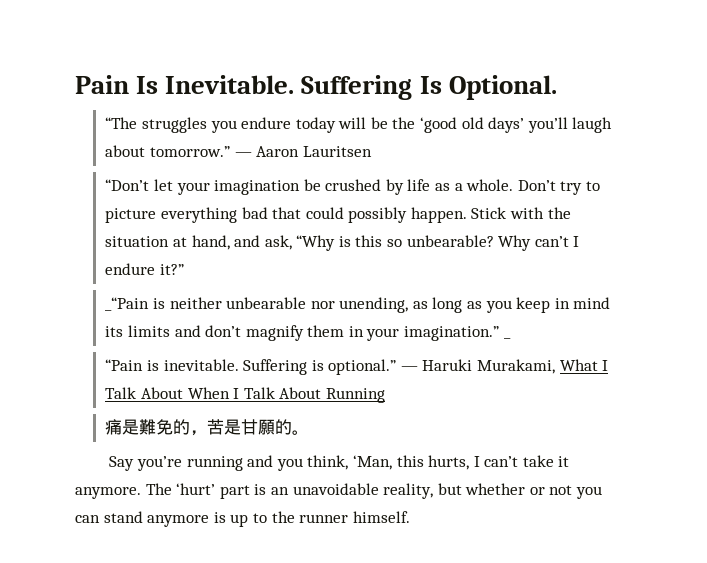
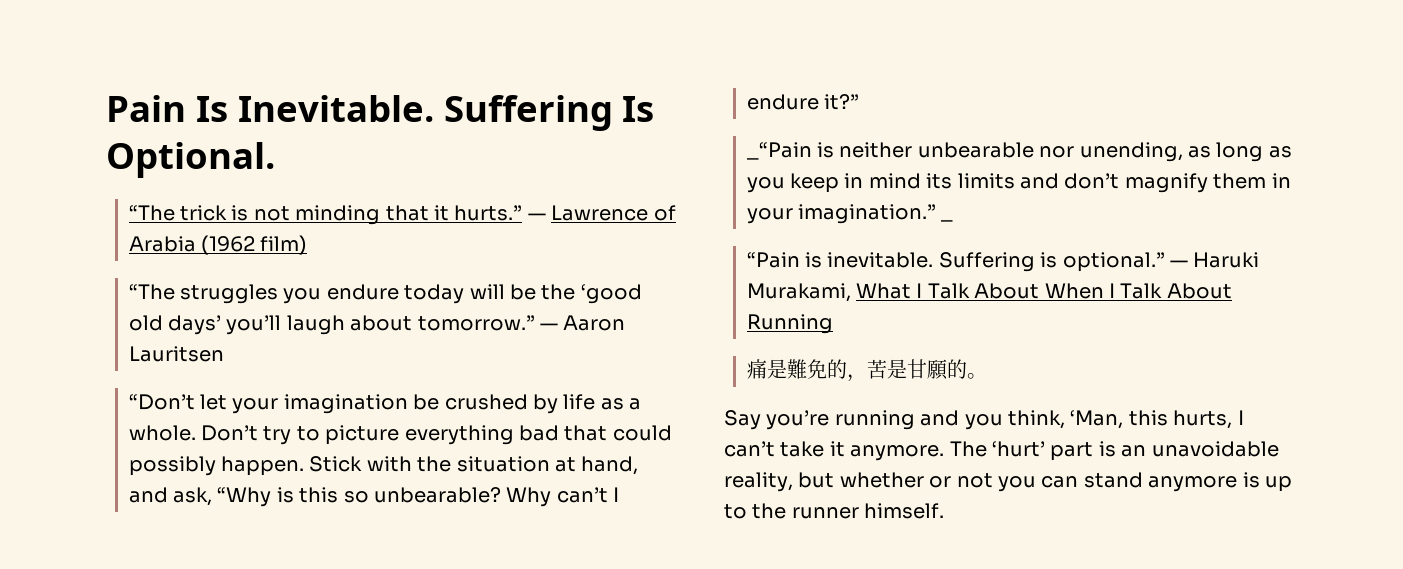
(557, 87) none -> [128,205,676,225] [128,235,308,255] // “The trick is not minding that it hurts.” — Lawrence of Arabia (1962 film)

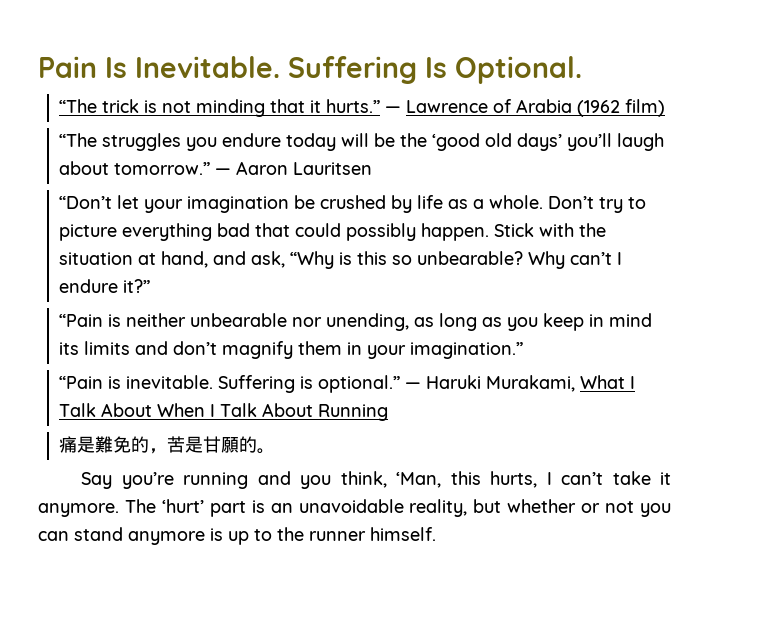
[746,142,812,160] _“Pain -> [59,314,104,327] “Pain
[941,219,954,222] _ -> (524, 350) none

